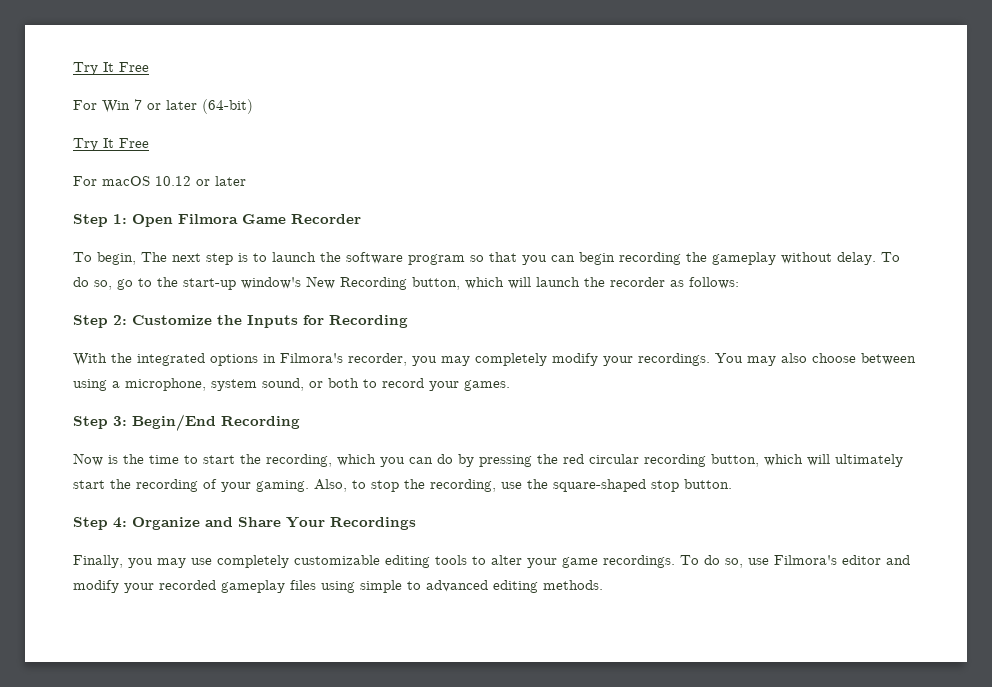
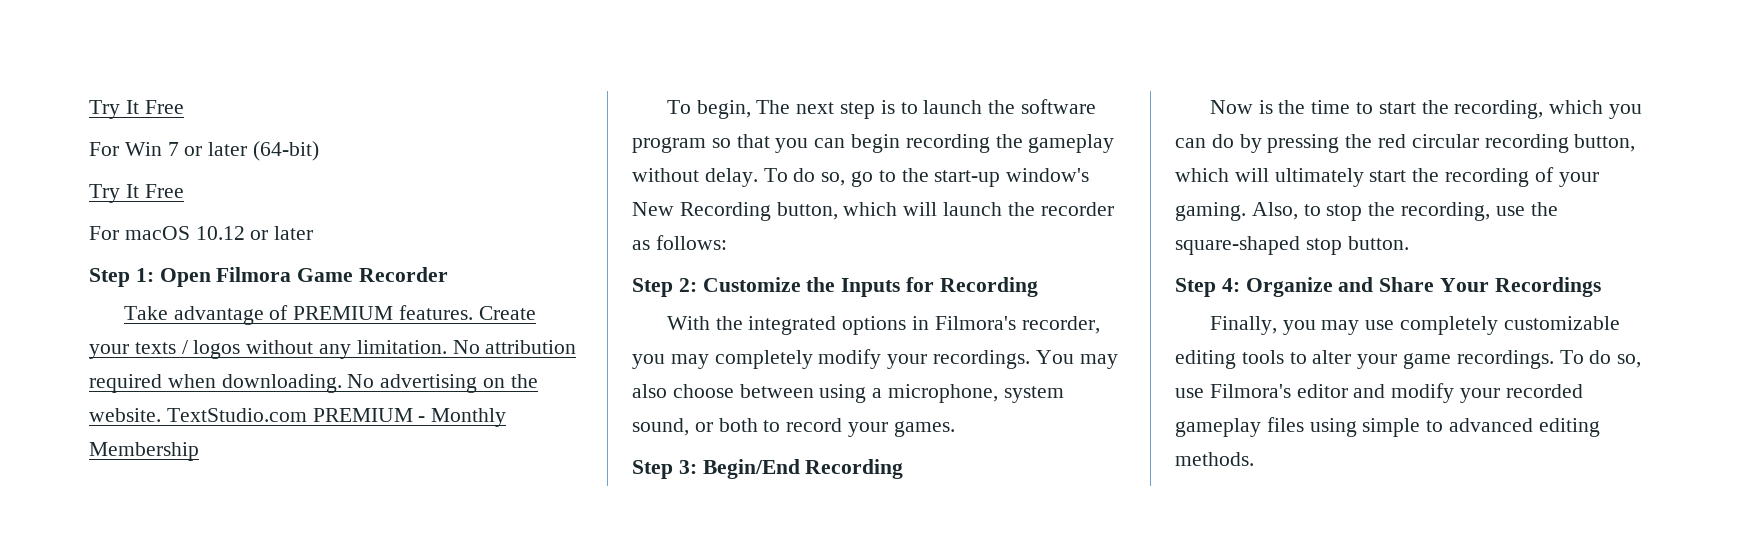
(361, 219) none -> [123,305,536,325] [89,340,577,359] [89,374,538,393] [89,408,507,427] [89,442,199,461] // Take advantage of PREMIUM features. Create your texts / logos without any limitation. No attribution required when downloading. No advertising on the website. TextStudio.com PREMIUM - Monthly Membership

